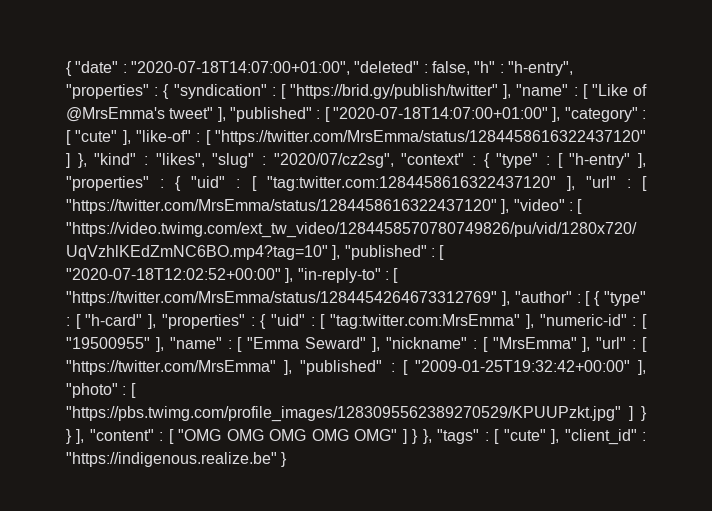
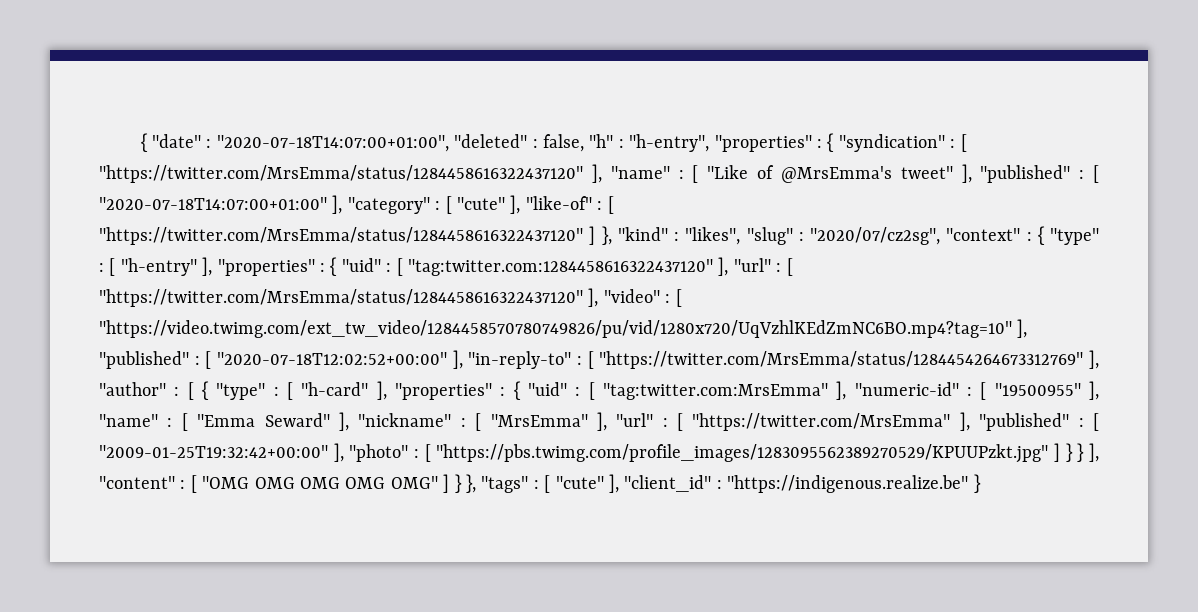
[289,84,498,99] "https://brid.gy/publish/twitter" -> [99,165,583,183] "https://twitter.com/MrsEmma/status/1284458616322437120"

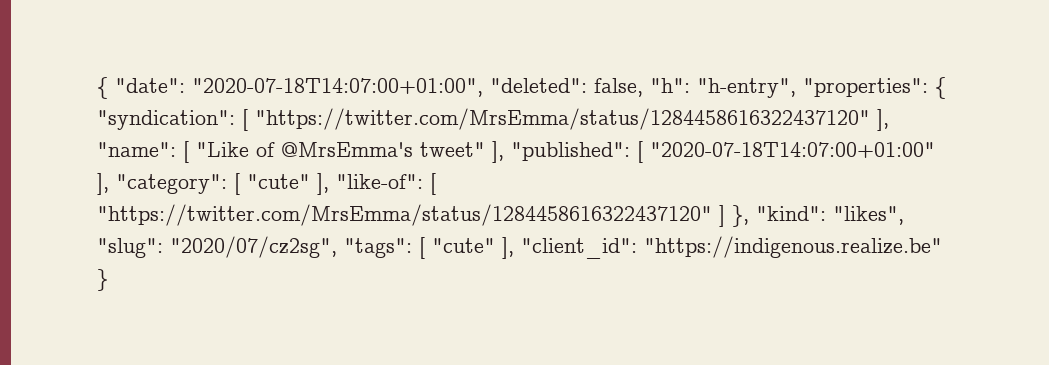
[140,133,967,152] [99,164,684,183] { "date" : "2020-07-18T14:07:00+01:00", "deleted" : false, "h" : "h-entry", "properties" : { "syndication" : [ "https://twitter.com/MrsEmma/status/1284458616322437120" ], "name" : -> [97,77,946,99] [97,108,889,131] [97,142,176,157] { "date": "2020-07-18T14:07:00+01:00", "deleted": false, "h": "h-entry", "properties": { "syndication": [ "https://twitter.com/MrsEmma/status/1284458616322437120" ], "name":
[980,165,1085,183] "published" : -> [511,142,630,161] "published":
[347,195,603,214] "category" : [ "cute" ], "like-of" : -> [116,173,423,195] "category": [ "cute" ], "like-of":
[617,226,1099,245] [99,257,793,276] [99,288,682,307] [99,319,1028,338] [99,350,1099,369] [99,381,1099,400] [99,412,1100,431] [99,443,1099,463] [99,474,722,493] "kind" : "likes", "slug" : "2020/07/cz2sg", "context" : { "type" : [ "h-entry" ], "properties" : { "uid" : [ "tag:twitter.com:1284458616322437120" ], "url" : [ "https://twitter.com/MrsEmma/status/1284458616322437120" ], "video" : [ "https://video.twimg.com/ext_tw_video/1284458570780749826/pu/vid/1280x720/UqVzhlKEdZmNC6BO.mp4?tag=10" ], "published" : [ "2020-07-18T12:02:52+00:00" ], "in-reply-to" : [ "https://twitter.com/MrsEmma/status/1284454264673312769" ], "author" : [ { "type" : [ "h-card" ], "properties" : { "uid" : [ "tag:twitter.com:MrsEmma" ], "numeric-id" : [ "19500955" ], "name" : [ "Emma Seward" ], "nickname" : [ "MrsEmma" ], "url" : [ "https://twitter.com/MrsEmma" ], "published" : [ "2009-01-25T19:32:42+00:00" ], "photo" : [ "https://pbs.twimg.com/profile_images/1283095562389270529/KPUUPzkt.jpg" ] } } ], "content" : [ "OMG OMG OMG OMG OMG" ] } }, "tags" : [ "cute" ], "client_id" : -> [756,206,904,225] [97,236,637,259] "kind": "likes", "slug": "2020/07/cz2sg", "tags": [ "cute" ], "client_id":

